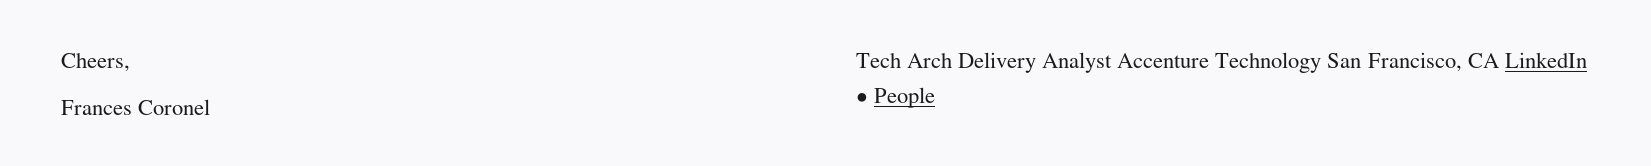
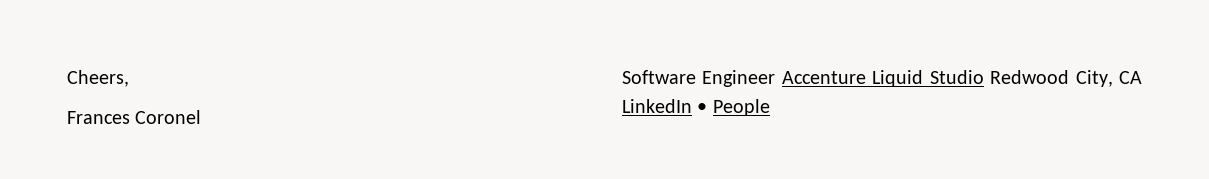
[856,52,1462,73] Tech Arch Delivery Analyst Accenture Technology San Francisco, -> [622,70,1113,87] Software Engineer Accenture Liquid Studio Redwood City,

